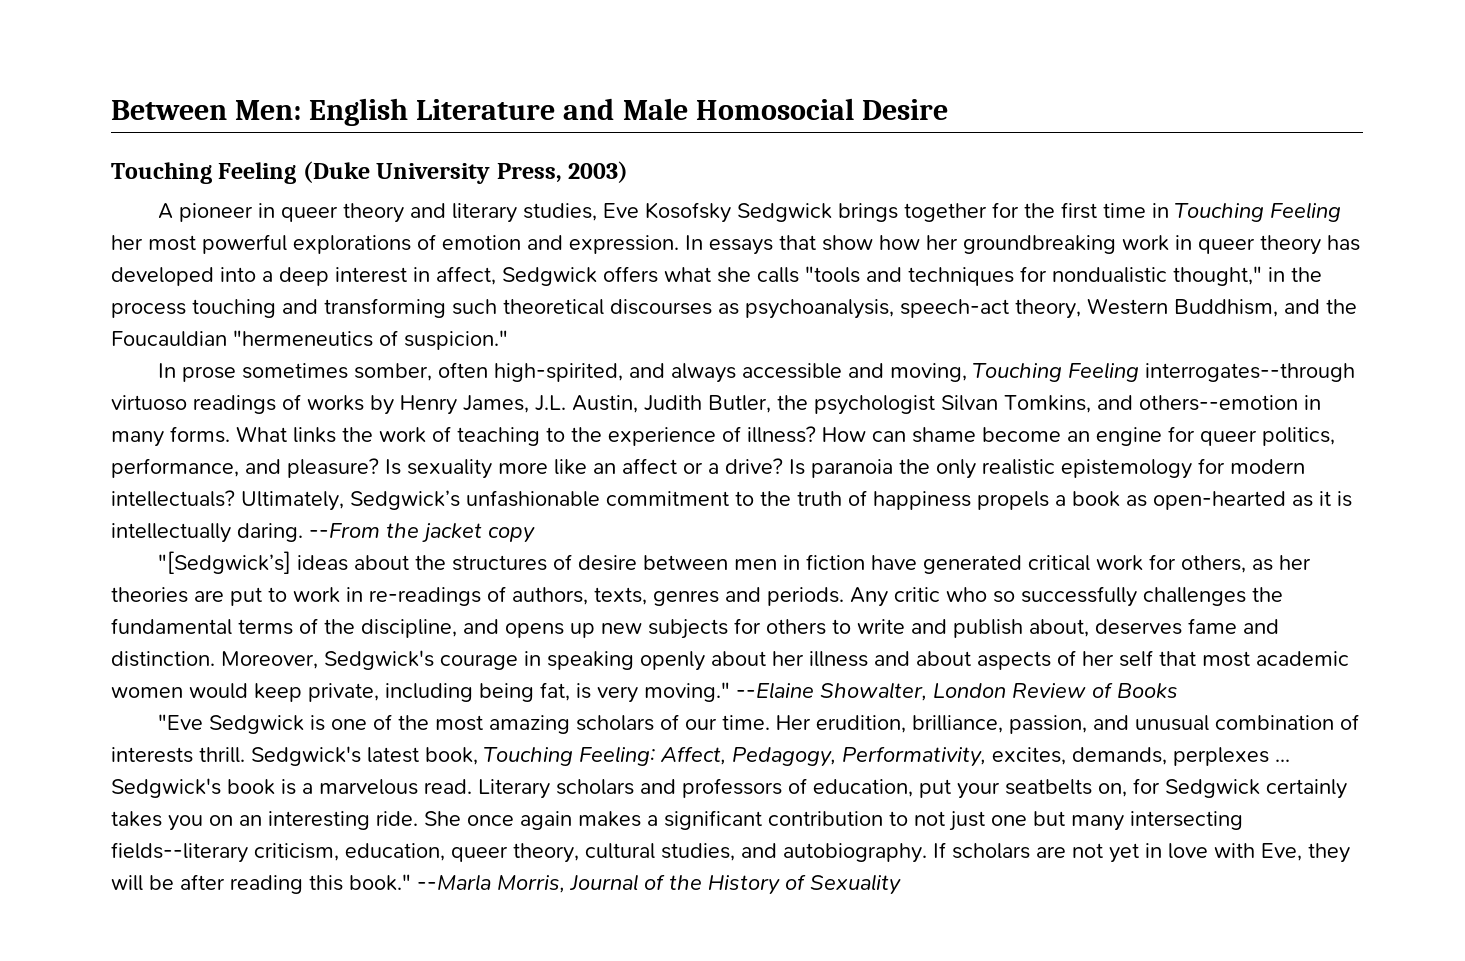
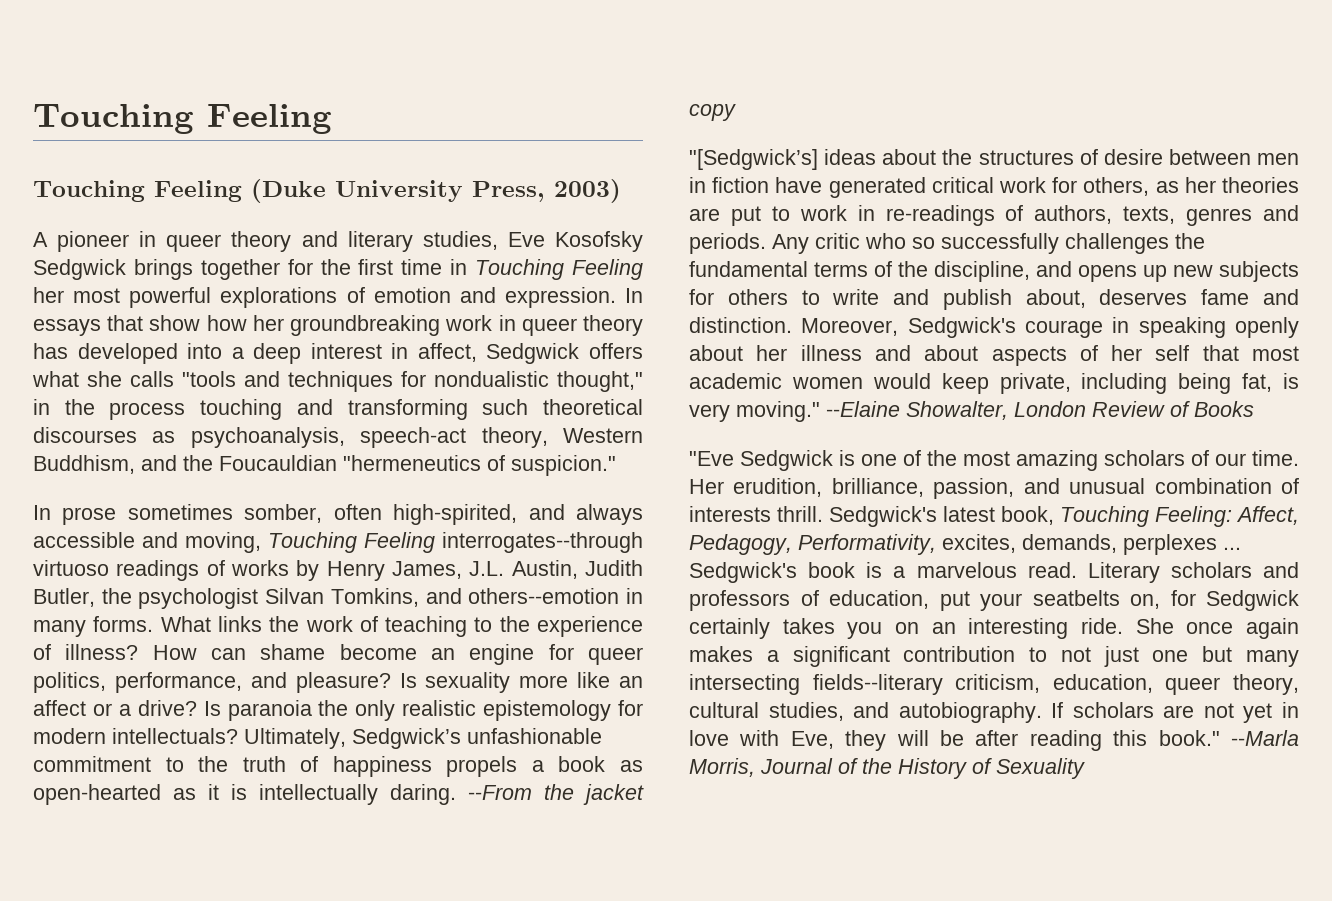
[111,98,948,126] Between Men: English Literature and Male Homosocial Desire -> [33,104,332,134] Touching Feeling

